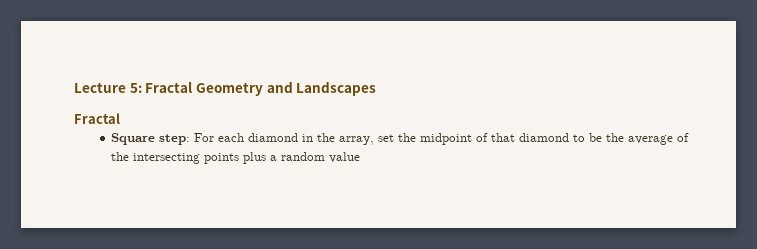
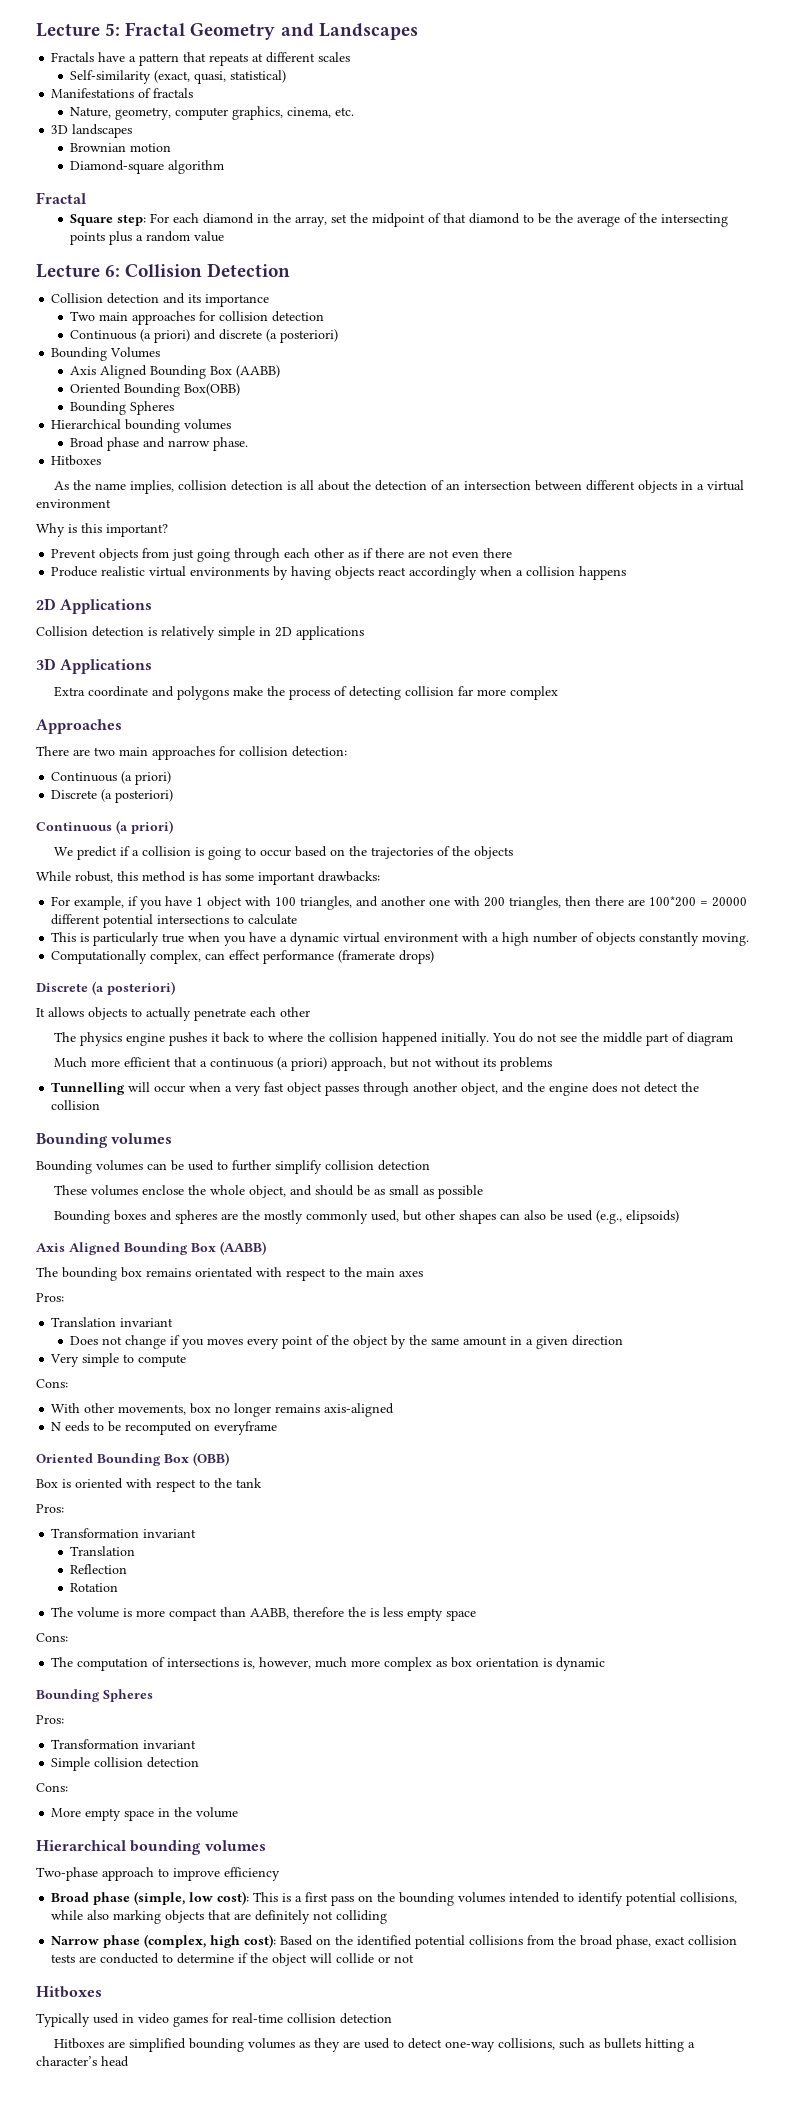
(377, 88) none -> [51,52,351,66] [70,70,287,84] [51,88,194,98] [70,106,355,120] [51,124,133,138] [70,143,172,152] [70,160,225,174] // Fractals have a pattern that repeats at different scales // Self-similarity (exact, quasi, statistical) // Manifestations of fractals // Nature, geometry, computer graphics, cinema, etc. // 3D landscapes // Brownian motion // Diamond-square algorithm
(361, 157) none -> [36,263,291,278] [51,293,270,307] [70,311,325,325] [70,329,339,343] [51,347,161,361] [70,365,281,379] [70,383,241,397] [70,401,175,415] [51,419,232,433] [70,437,249,451] [51,455,102,466] [54,480,745,494] [36,499,111,508] [36,523,168,537] [51,548,513,562] [51,566,627,580] [36,598,153,614] [36,626,364,640] [36,658,153,674] [54,686,559,700] [36,719,122,734] [36,746,347,760] [51,771,172,785] [51,789,174,803] [36,820,173,834] [54,846,514,860] [36,871,380,885] [51,896,748,910] [51,914,298,928] [51,932,750,946] [51,950,435,964] [36,981,175,995] [36,1007,310,1021] [54,1032,734,1046] [54,1057,553,1071] [51,1082,700,1096] [51,1100,101,1110] [36,1133,173,1148] [36,1160,430,1174] [54,1185,484,1199] [54,1210,680,1224] [36,1241,266,1255] [36,1267,423,1281] [36,1293,64,1302] [51,1317,174,1327] [70,1335,624,1349] [50,1353,187,1367] [36,1379,68,1388] [51,1403,395,1417] [51,1421,278,1435] [36,1452,229,1466] [36,1478,262,1492] [36,1504,64,1513] [51,1528,197,1538] [70,1546,136,1556] [70,1564,128,1574] [70,1583,119,1592] [51,1607,477,1621] [36,1633,68,1642] [51,1657,606,1671] [36,1689,153,1702] [36,1715,64,1724] [51,1739,197,1749] [51,1757,200,1771] [36,1783,68,1792] [51,1807,239,1821] [36,1840,266,1855] [36,1867,280,1881] [51,1891,738,1906] [51,1910,388,1924] [51,1934,738,1949] [51,1953,415,1966] [36,1986,102,1998] [36,2013,392,2027] [54,2038,696,2052] [36,2056,129,2067] // Lecture 6: Collision Detection // Collision detection and its importance // Two main approaches for collision detection // Continuous (a priori) and discrete (a posteriori) // Bounding Volumes // Axis Aligned Bounding Box (AABB) // Oriented Bounding Box(OBB) // Bounding Spheres // Hierarchical bounding volumes // Broad phase and narrow phase. // Hitboxes // As the name implies, collision detection is all about the detection of an intersection between different objects in a virtual environment // Why is this important? // Prevent objects from just going through each other as if there are not even there // Produce realistic virtual environments by having objects react accordingly when a collision happens // 2D Applications // Collision detection is relatively simple in 2D applications // 3D Applications // Extra coordinate and polygons make the process of detecting collision far more complex // Approaches // There are two main approaches for collision detection: // Continuous (a priori) // Discrete (a posteriori) // Continuous (a priori) // We predict if a collision is going to occur based on the trajectories of the objects // While robust, this method is has some important drawbacks: // For example, if you have 1 object with 100 triangles, and another one with 200 triangles, then there are 100*200 = 20000 different potential intersections to calculate // This is particularly true when you have a dynamic virtual environment with a high number of objects constantly moving. // Computationally complex, can effect performance (framerate drops) // Discrete (a posteriori) // It allows objects to actually penetrate each other // The physics engine pushes it back to where the collision happened initially. You do not see the middle part of diagram // Much more efficient that a continuous (a priori) approach, but not without its problems // Tunnelling will occur when a very fast object passes through another object, and the engine does not detect the collision // Bounding volumes // Bounding volumes can be used to further simplify collision detection // These volumes enclose the whole object, and should be as small as possible // Bounding boxes and spheres are the mostly commonly used, but other shapes can also be used (e.g., elipsoids) // Axis Aligned Bounding Box (AABB) // The bounding box remains orientated with respect to the main axes // Pros: // Translation invariant // Does not change if you moves every point of the object by the same amount in a given direction // Very simple to compute // Cons: // With other movements, box no longer remains axis-aligned // N eeds to be recomputed on everyframe // Oriented Bounding Box (OBB) // Box is oriented with respect to the tank // Pros: // Transformation invariant // Translation // Reflection // Rotation // The volume is more compact than AABB, therefore the is less empty space // Cons: // The computation of intersections is, however, much more complex as box orientation is dynamic // Bounding Spheres // Pros: // Transformation invariant // Simple collision detection // Cons: // More empty space in the volume // Hierarchical bounding volumes // Two-phase approach to improve efficiency // Broad phase (simple, low cost): This is a first pass on the bounding volumes intended to identify potential collisions, while also marking objects that are definitely not colliding // Narrow phase (complex, high cost): Based on the identified potential collisions from the broad phase, exact collision tests are conducted to determine if the object will collide or not // Hitboxes // Typically used in video games for real-time collision detection // Hitboxes are simplified bounding volumes as they are used to detect one-way collisions, such as bullets hitting a character’s head

